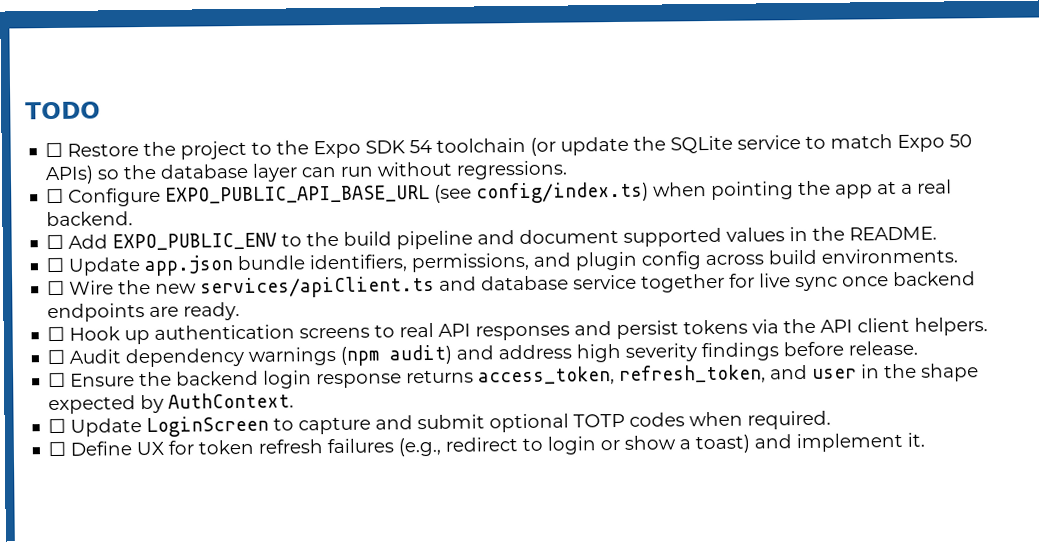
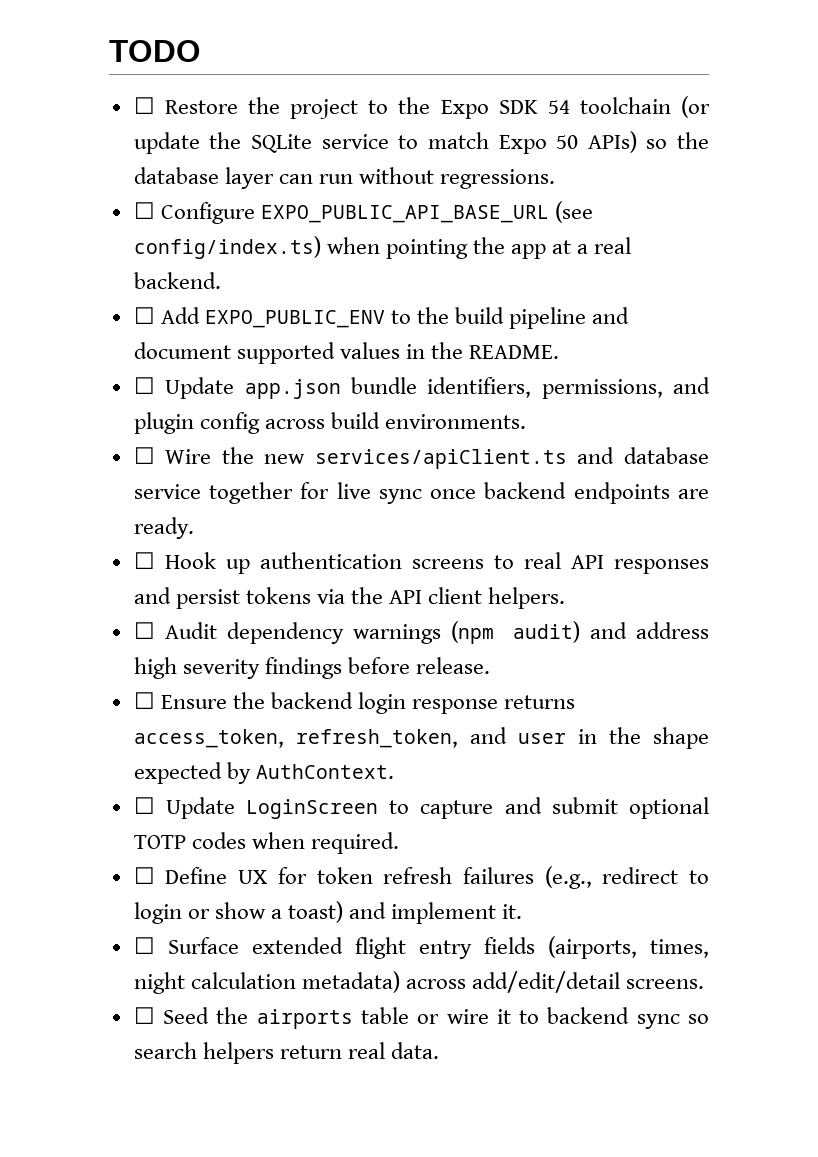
(926, 439) none -> [133,936,709,959] [133,971,705,994] [133,1007,709,1029] [133,1042,440,1064] // ☐ Surface extended flight entry fields (airports, times, night calculation metadata) across add/edit/detail screens. // ☐ Seed the airports table or wire it to backend sync so search helpers return real data.

